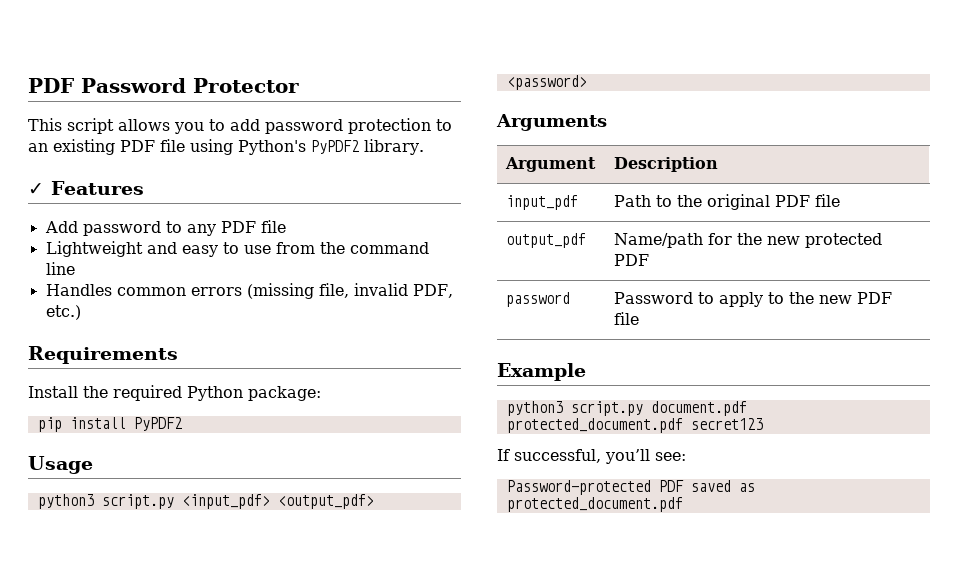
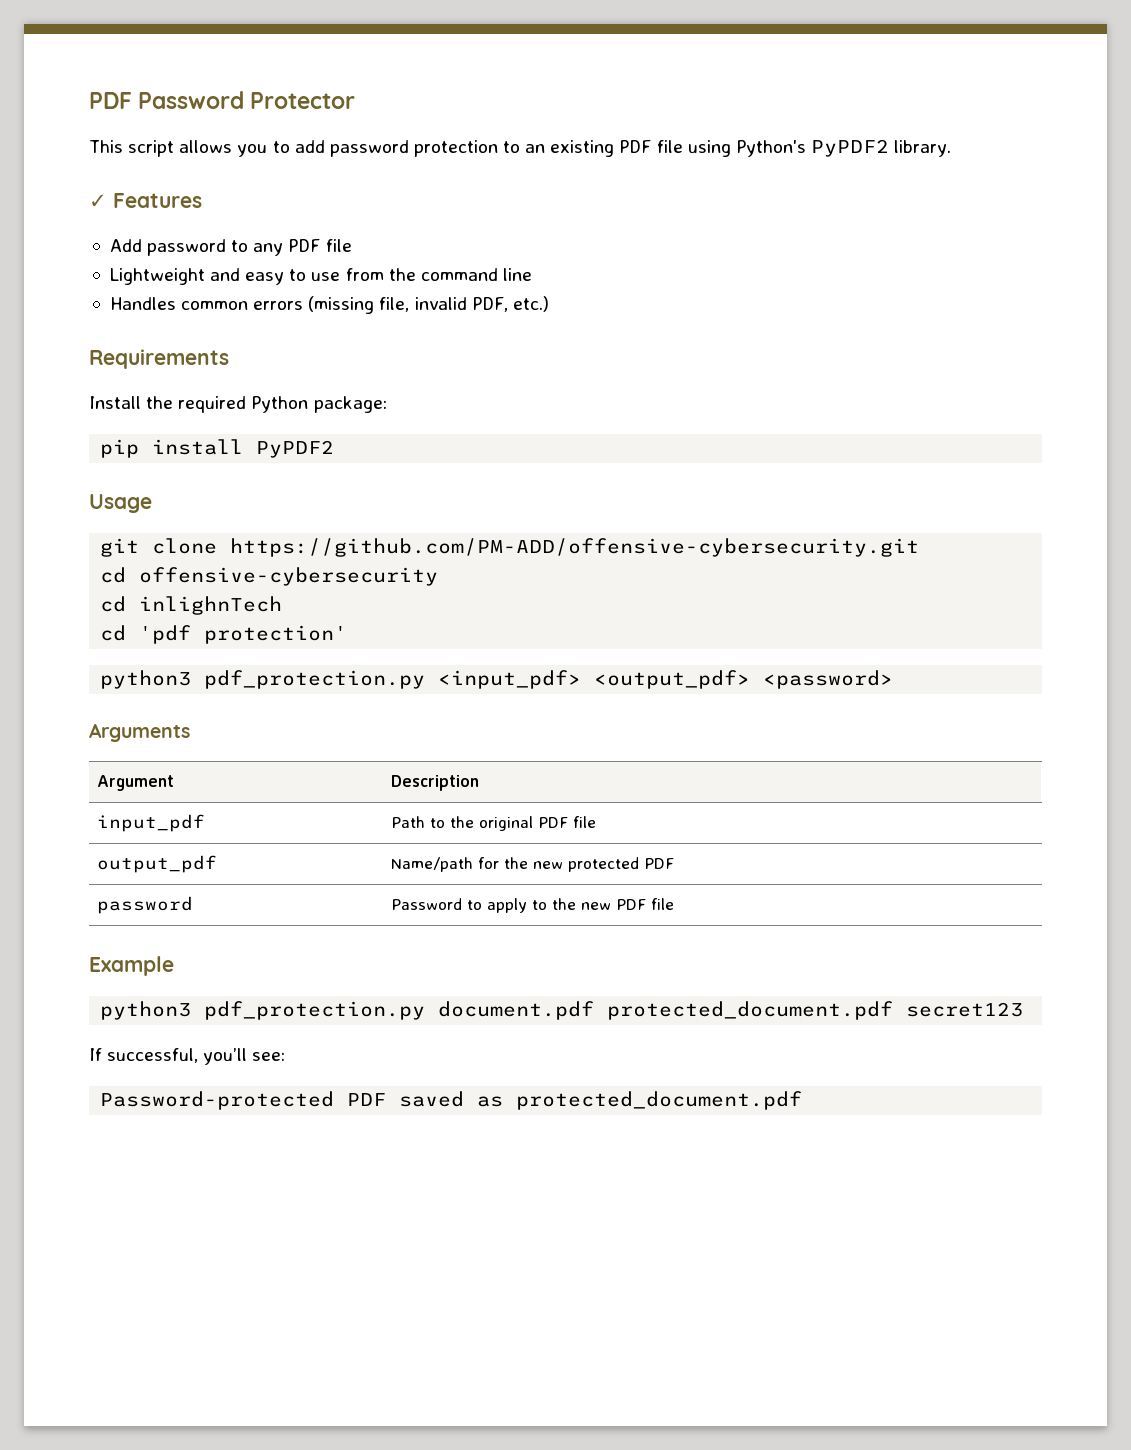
[37,494,174,509] // python3 script.py -> [100,538,920,557] [100,567,439,586] [100,596,283,615] [100,625,348,644] [100,670,426,689] // git clone https://github.com/PM-ADD/offensive-cybersecurity.git // cd offensive-cybersecurity // cd inlighnTech // cd 'pdf protection' // python3 pdf_protection.py
[570,401,643,416] script.py -> [204,1001,426,1020] pdf_protection.py

